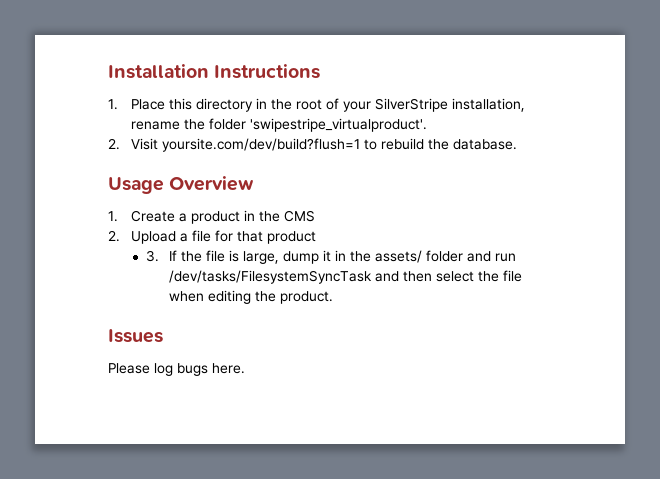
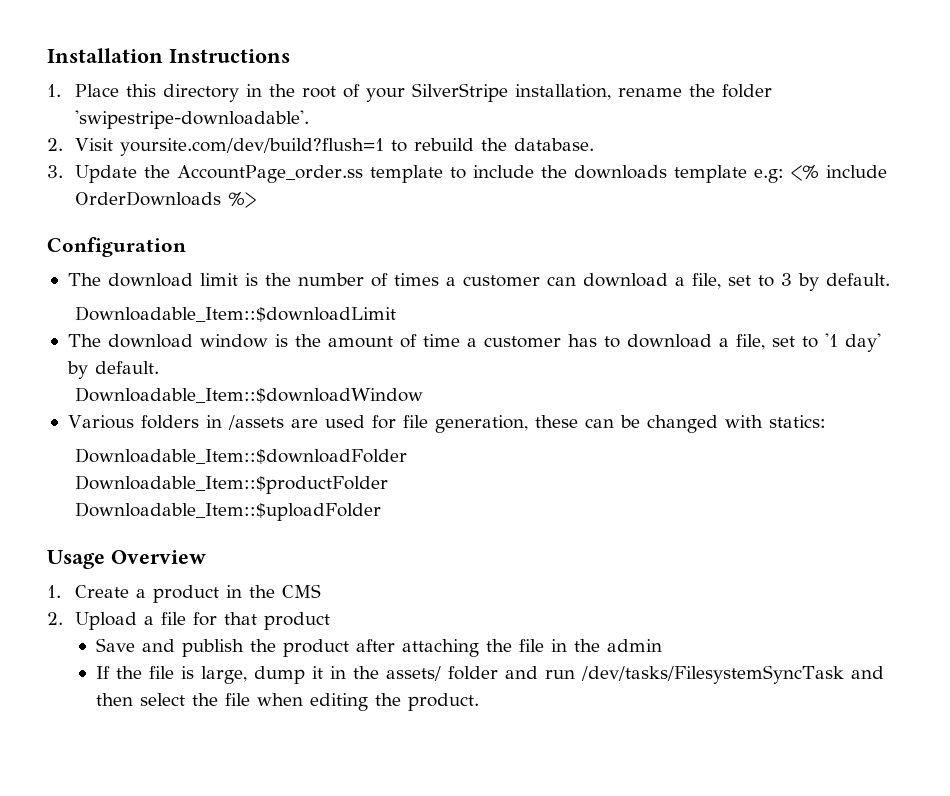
[249,118,427,132] 'swipestripe_virtualproduct'. -> [75,110,310,129] 'swipestripe-downloadable'.
(517, 144) none -> [47,165,888,183] [75,191,257,208] [47,237,186,257] [67,273,890,291] [75,306,397,322] [67,333,881,352] [66,361,159,379] [75,387,424,403] [67,415,826,433] [75,448,408,464] [75,475,389,494] [75,502,382,521] // 3. Update the AccountPage_order.ss template to include the downloads template e.g: <% include OrderDownloads %> // Configuration // The download limit is the number of times a customer can download a file, set to 3 by default. // Downloadable_Item::$downloadLimit // The download window is the amount of time a customer has to download a file, set to '1 day' by default. // Downloadable_Item::$downloadWindow // Various folders in /assets are used for file generation, these can be changed with statics: // Downloadable_Item::$downloadFolder // Downloadable_Item::$productFolder // Downloadable_Item::$uploadFolder
[146,250,160,262] 3. -> [95,638,662,657] Save and publish the product after attaching the file in the admin //
[108,329,163,343] [108,363,245,376] // Issues // Please log bugs here. -> (479, 702) none

